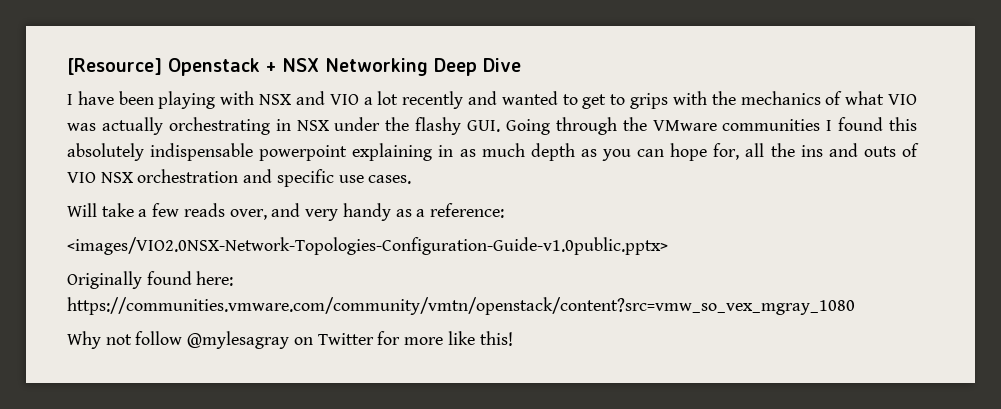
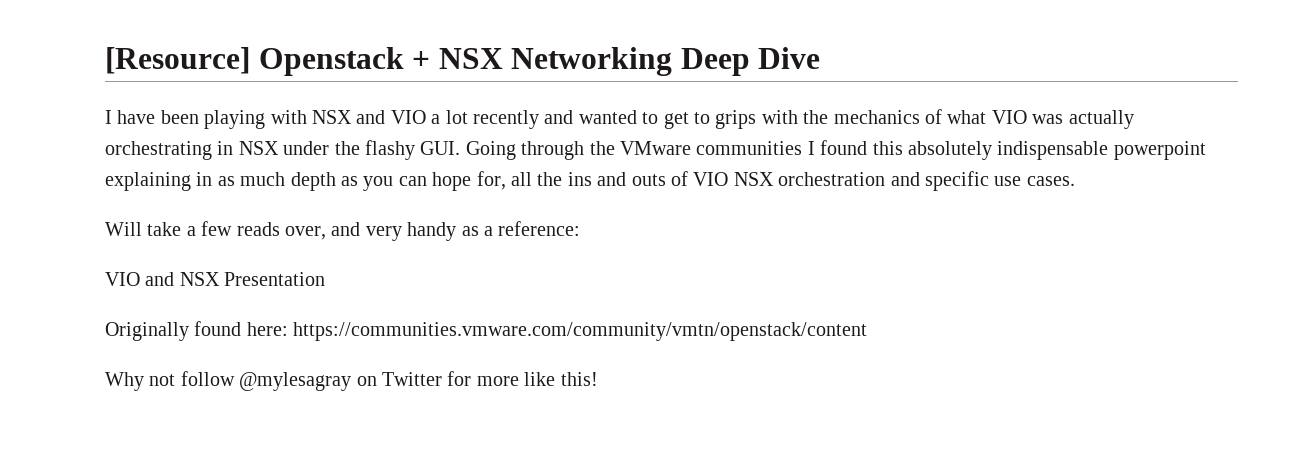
[67,237,668,255] <images/VIO2.0NSX-Network-Topologies-Configuration-Guide-v1.0public.pptx> -> [105,272,326,286] VIO and NSX Presentation
[67,297,855,315] https://communities.vmware.com/community/vmtn/openstack/content?src=vmw_so_vex_mgray_1080 -> [293,322,868,341] https://communities.vmware.com/community/vmtn/openstack/content

